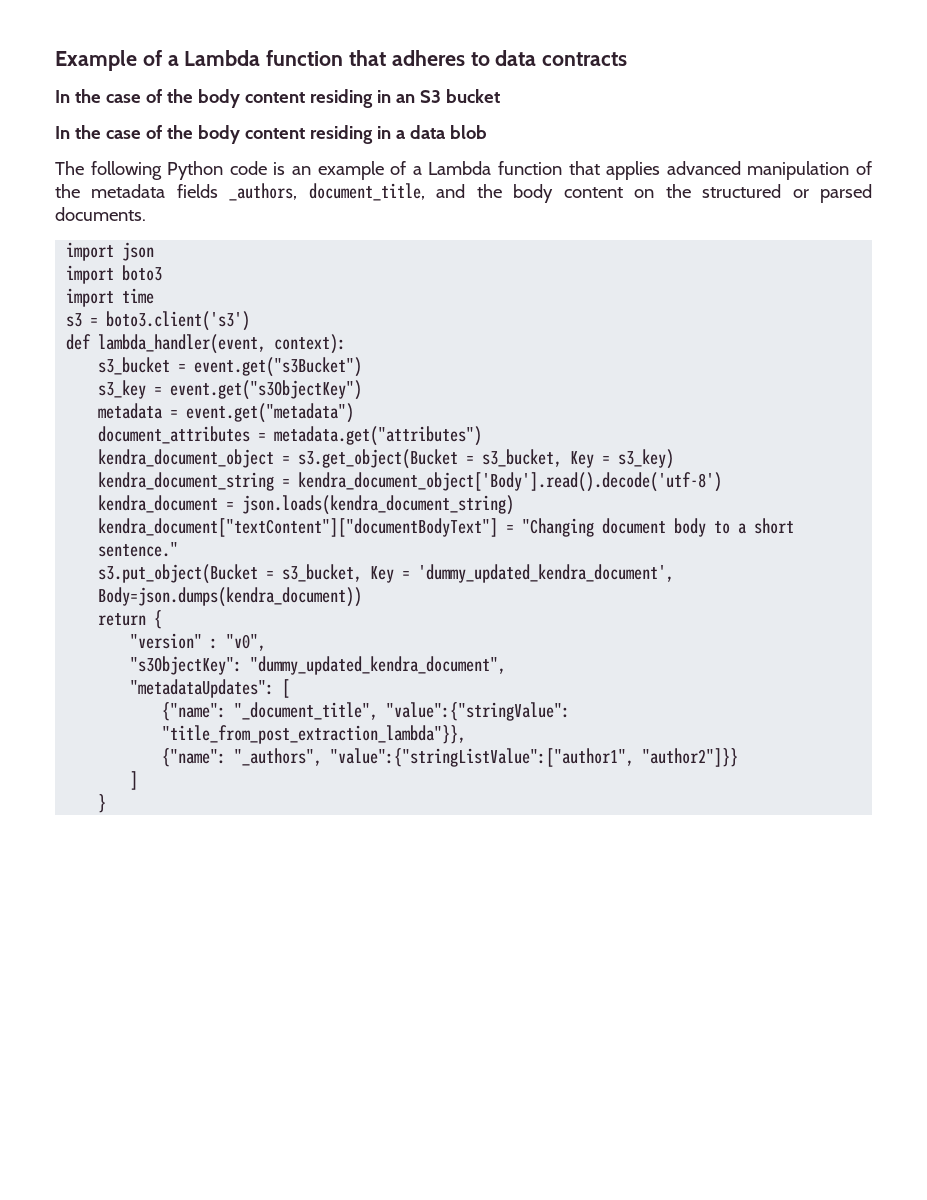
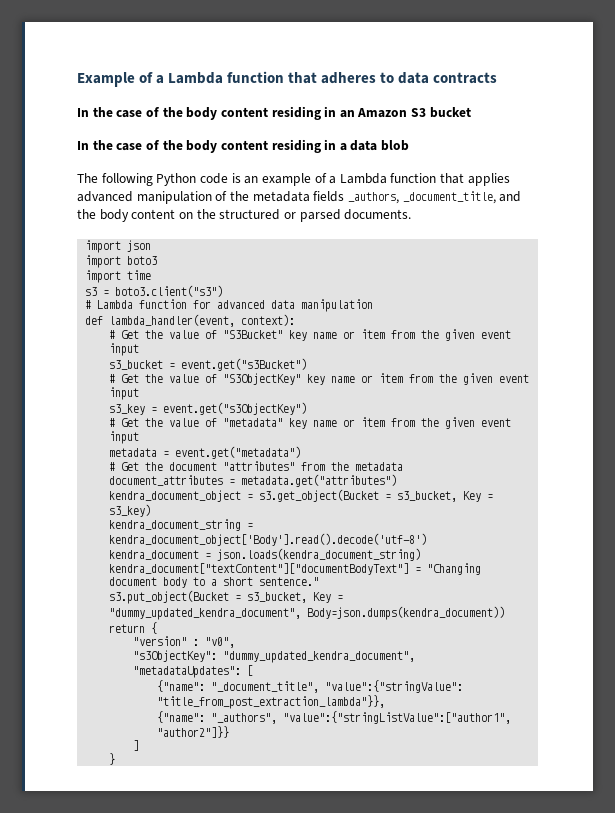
(415, 98) none -> [357,108,408,118] Amazon
[308,183,425,201] document_title, -> [402,191,496,204] _document_title,
[106,311,251,331] [66,334,347,354] [98,357,363,377] [98,380,363,400] [98,403,355,423] boto3.client('s3') // def lambda_handler(event, context): // s3_bucket = event.get("s3Bucket") // s3_key = event.get("s3ObjectKey") // metadata = event.get("metadata") -> [115,285,224,297] [85,299,374,312] [85,314,296,327] [109,329,512,341] [109,343,140,356] [109,358,308,371] [109,373,530,385] [109,387,140,400] [109,402,308,415] [109,417,512,429] [109,431,140,444] [109,446,302,459] [109,461,404,471] boto3.client("s3") // # Lambda function for advanced data manipulation // def lambda_handler(event, context): // # Get the value of "S3Bucket" key name or item from the given event input // s3_bucket = event.get("s3Bucket") // # Get the value of "S3ObjectKey" key name or item from the given event input // s3_key = event.get("s3ObjectKey") // # Get the value of "metadata" key name or item from the given event input // metadata = event.get("metadata") // # Get the document "attributes" from the metadata
[418,564,675,583] 'dummy_updated_kendra_document', -> [109,608,302,620] "dummy_updated_kendra_document",

